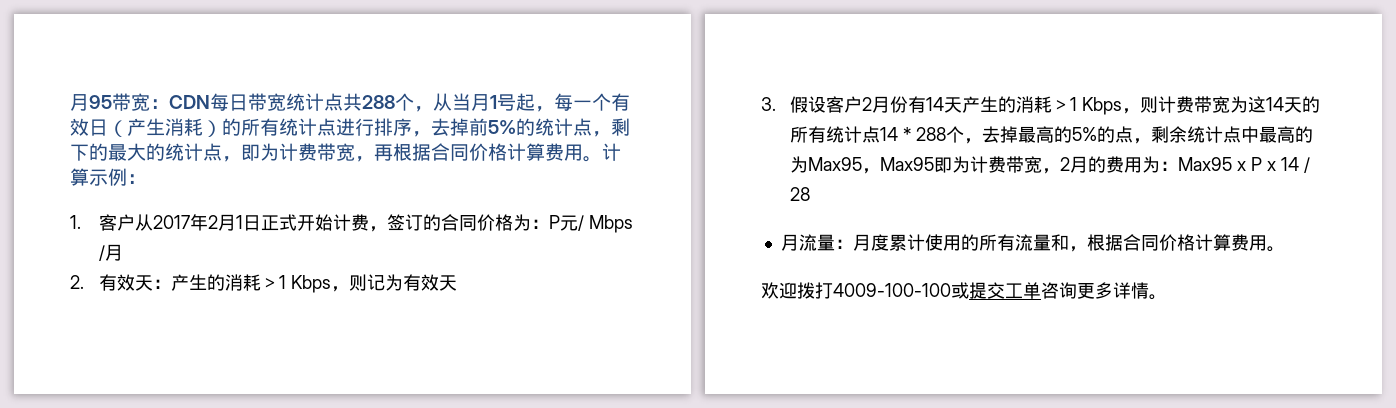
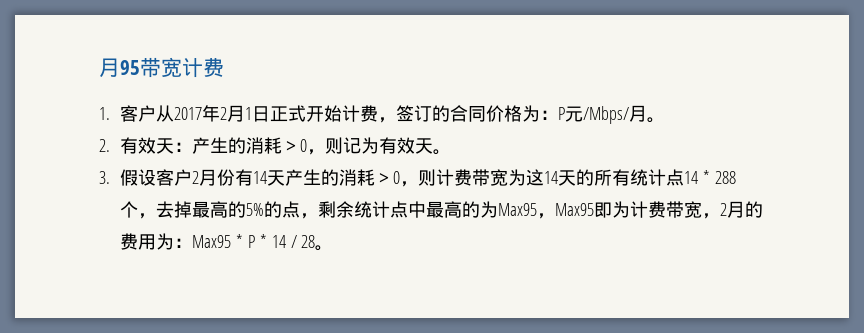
[150,93,630,112] [70,118,630,137] [70,143,621,162] [70,168,146,186] ：CDN每日带宽统计点共288个，从当月1号起，每一个有效日（产生消耗）的所有统计点进行排序，去掉前5%的统计点，剩下的最大的统计点，即为计费带宽，再根据合同价格计算费用。计算示例： -> [182,58,224,78] 计费
[578,215,634,233] [99,244,124,261] / Mbps /月 -> [583,105,666,124] /Mbps/月。
[279,275,332,293] 1 Kbps -> [300,139,308,152] 0
(458, 283) none -> [433,149,452,155] 。
[1070,97,1123,115] 1 Kbps -> [393,171,401,184] 0
[1237,157,1277,171] x P x -> [236,234,267,248] * P *
[780,234,1285,252] [761,282,1149,299] // 月流量：月度累计使用的所有流量和，根据合同价格计算费用。 // 欢迎拨打4009-100-100或提交工单咨询更多详情 -> (316, 241) none

